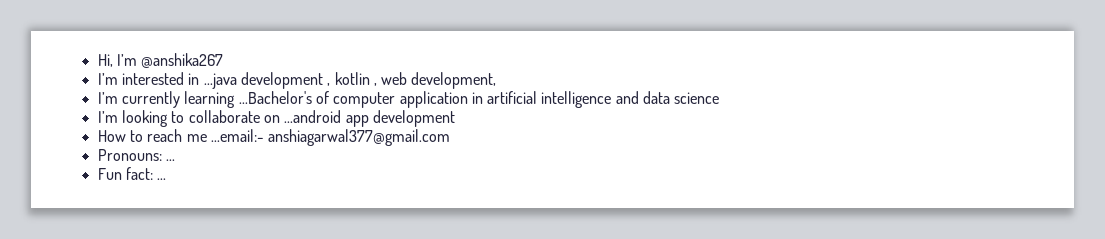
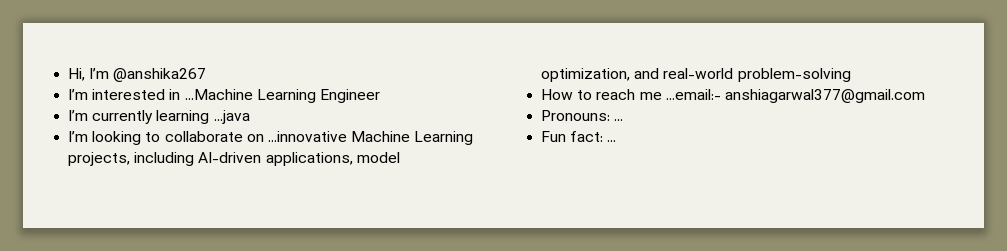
[203,72,497,89] [97,91,720,108] ...java development , kotlin , web development, // I’m currently learning ...Bachelor's of computer application in artificial intelligence and data science -> [184,89,380,103] [68,110,250,124] ...Machine Learning Engineer // I’m currently learning ...java
[284,110,455,127] ...android app development -> [267,131,474,145] [68,152,400,166] [541,68,851,82] ...innovative Machine Learning projects, including AI-driven applications, model optimization, and real-world problem-solving

